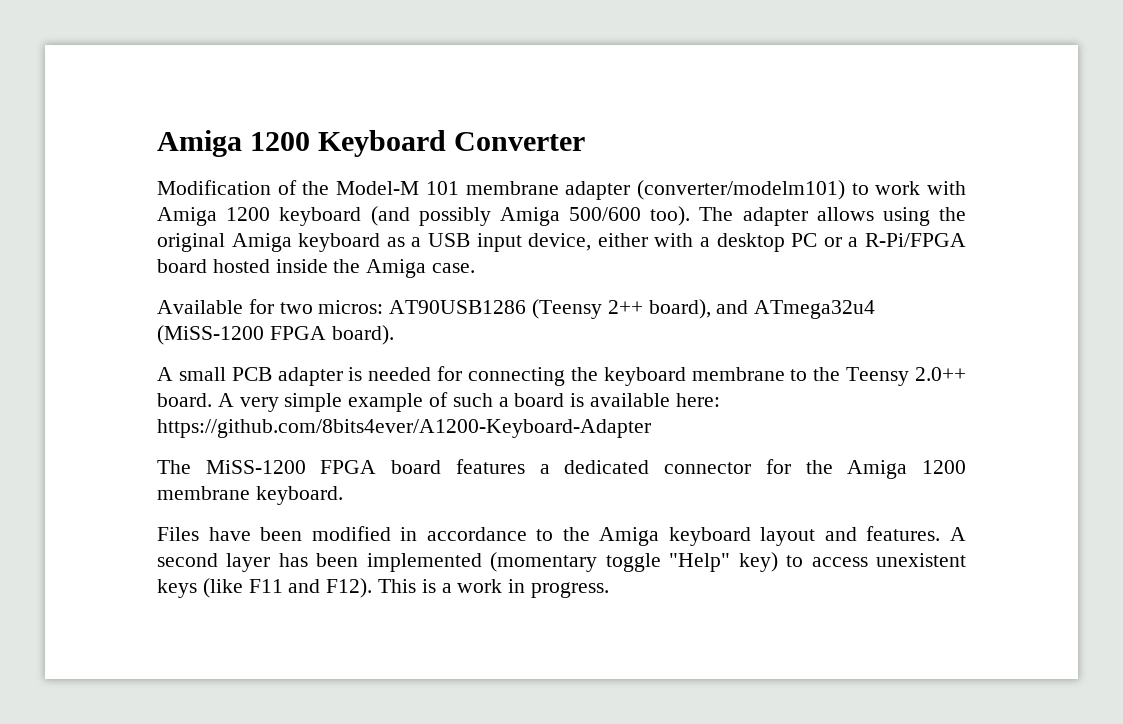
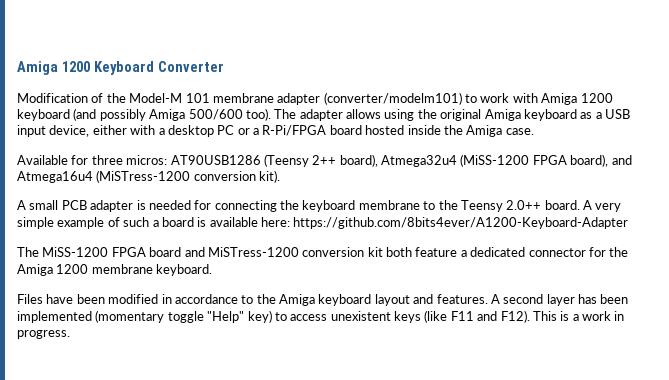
[279,302,313,314] two -> [91,155,123,165] three
[716,300,876,319] [157,325,394,345] and ATmega32u4 (MiSS-1200 FPGA board). -> [381,154,632,167] [17,170,281,183] Atmega32u4 (MiSS-1200 FPGA board), and Atmega16u4 (MiSTress-1200 conversion kit).
[455,459,525,474] features -> [184,247,458,257] and MiSTress-1200 conversion kit both feature

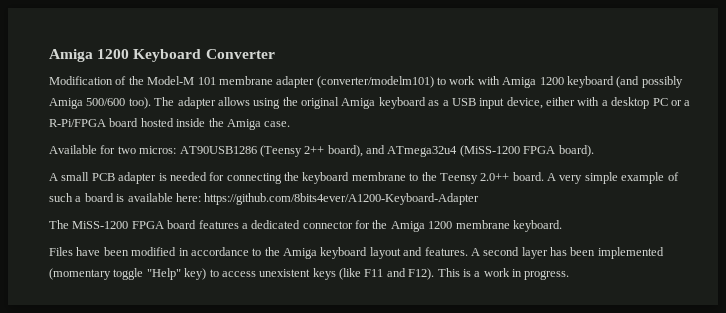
[91,155,123,165] three -> [117,146,136,154] two
[381,154,632,167] [17,170,281,183] Atmega32u4 (MiSS-1200 FPGA board), and Atmega16u4 (MiSTress-1200 conversion kit). -> [366,145,594,157] and ATmega32u4 (MiSS-1200 FPGA board).
[184,247,458,257] and MiSTress-1200 conversion kit both feature -> [198,220,239,229] features

